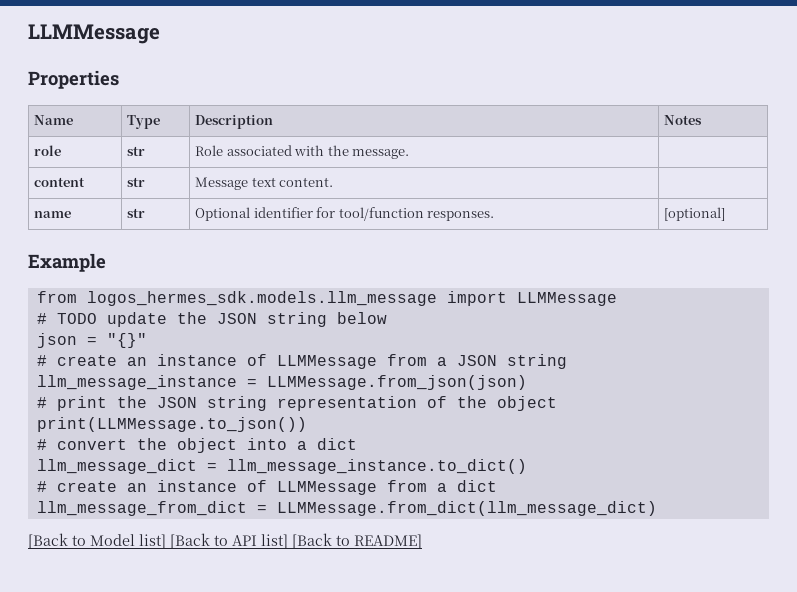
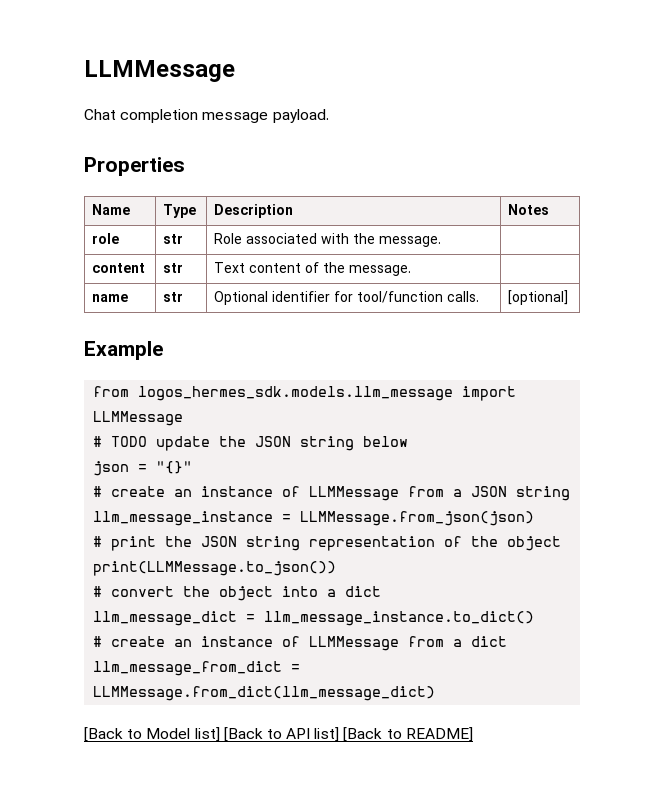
[28,24,160,44] LLMMessage -> [84,60,235,82] [84,109,329,123] LLMMessage // Chat completion message payload.
[195,177,334,190] Message text content. -> [213,262,411,276] Text content of the message.
[427,211,495,221] responses. -> [446,291,479,302] calls.

